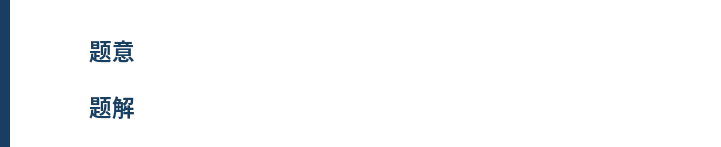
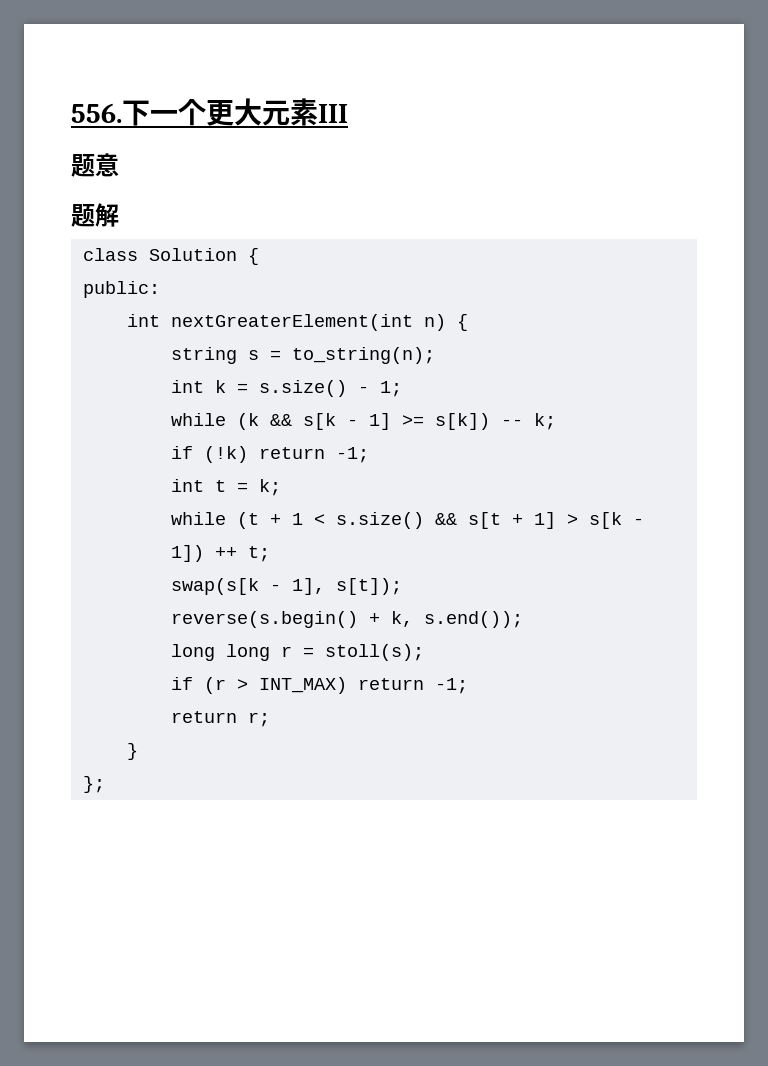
[89,40,135,63] [89,96,135,120] 题意 // 题解 -> [71,98,348,126] [71,153,119,177] [71,203,119,227] [82,248,259,265] [82,281,160,298] [126,314,468,331] [170,347,435,364] [170,380,402,397] [170,413,556,430] [170,446,369,463] [170,479,281,496] [170,512,644,529] [170,545,270,562] [170,578,402,595] [170,611,523,628] [170,644,424,661] [170,677,468,694] [170,711,270,727] [126,743,138,760] [82,776,105,793] 556.下一个更大元素III // 题意 // 题解 // class Solution { // public: // int nextGreaterElement(int n) { // string s = to_string(n); // int k = s.size() - 1; // while (k && s[k - 1] >= s[k]) -- k; // if (!k) return -1; // int t = k; // while (t + 1 < s.size() && s[t + 1] > s[k - 1]) ++ t; // swap(s[k - 1], s[t]); // reverse(s.begin() + k, s.end()); // long long r = stoll(s); // if (r > INT_MAX) return -1; // return r; // } // };

